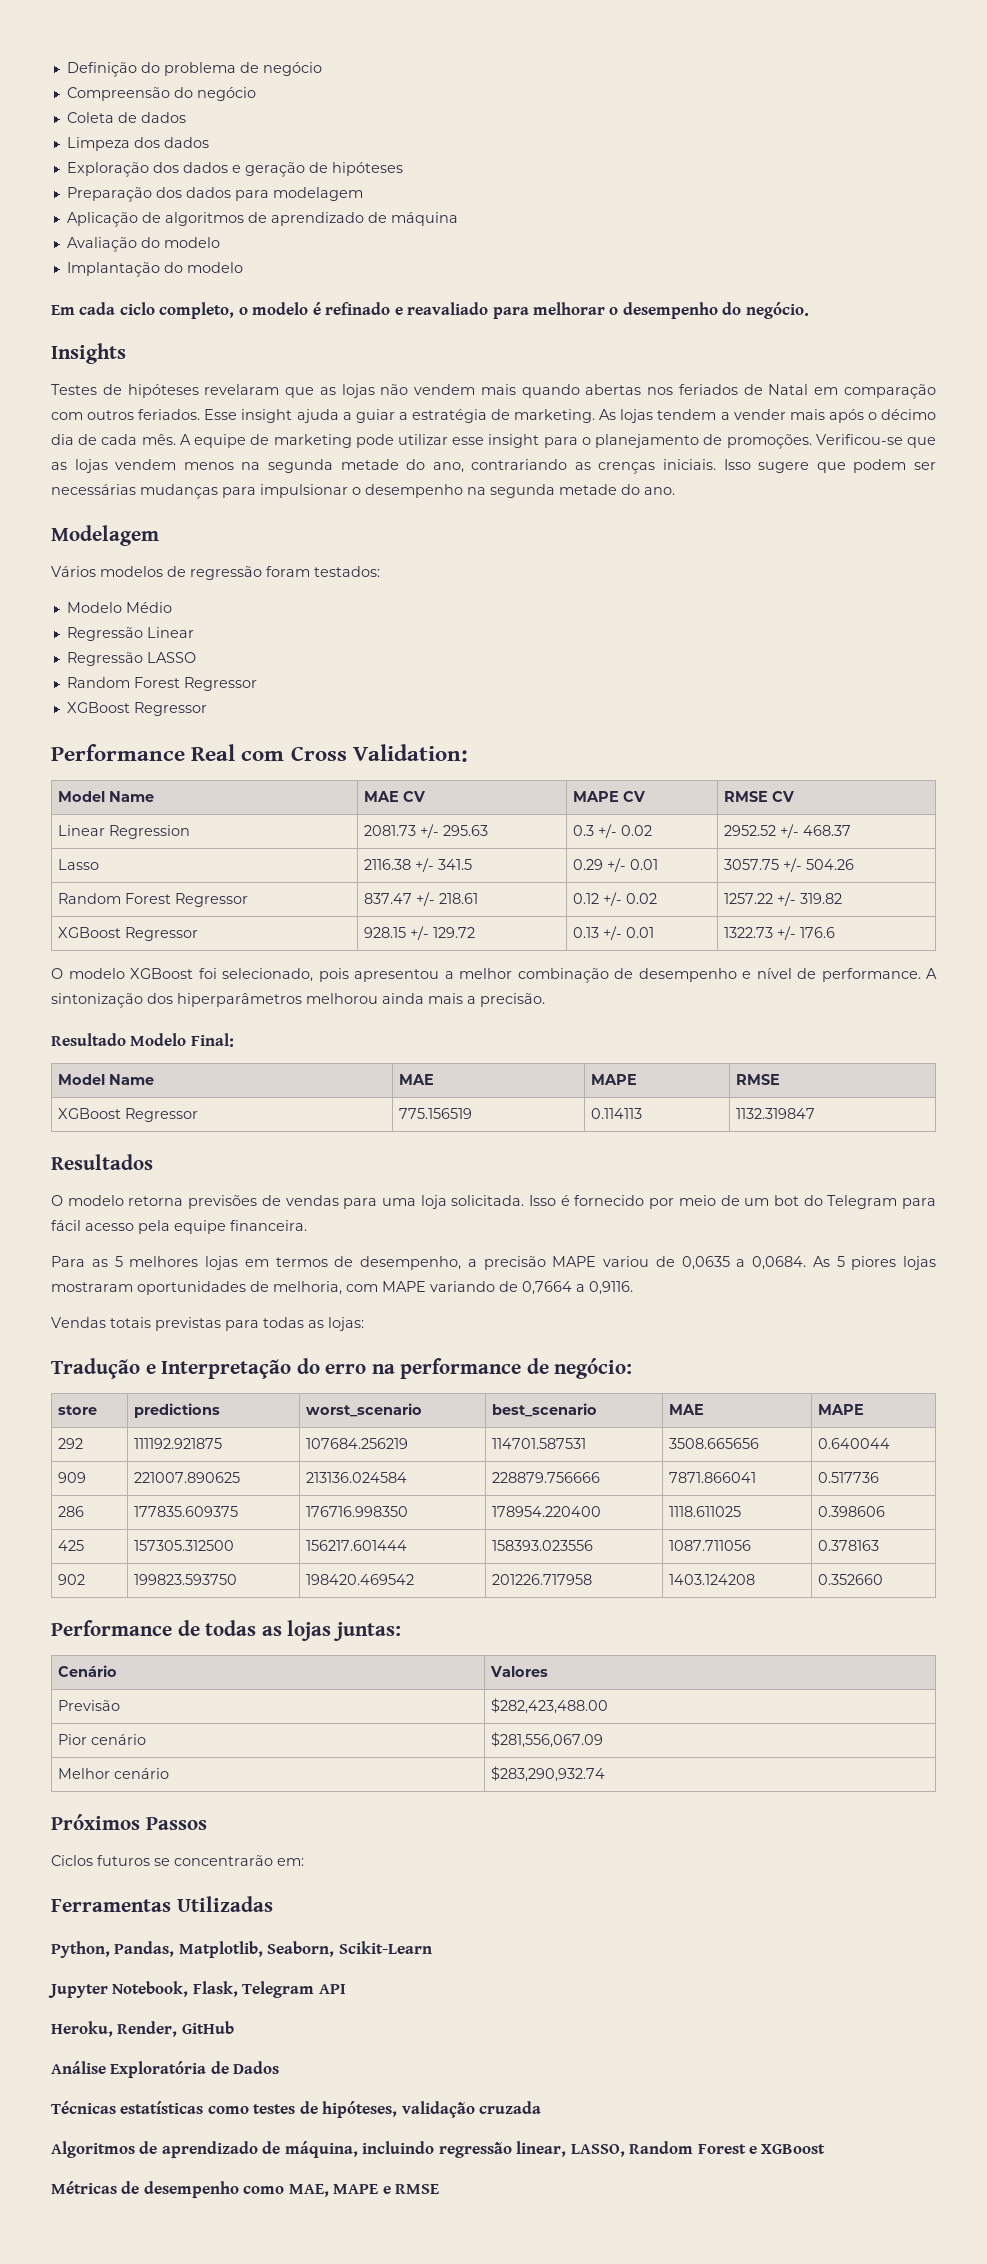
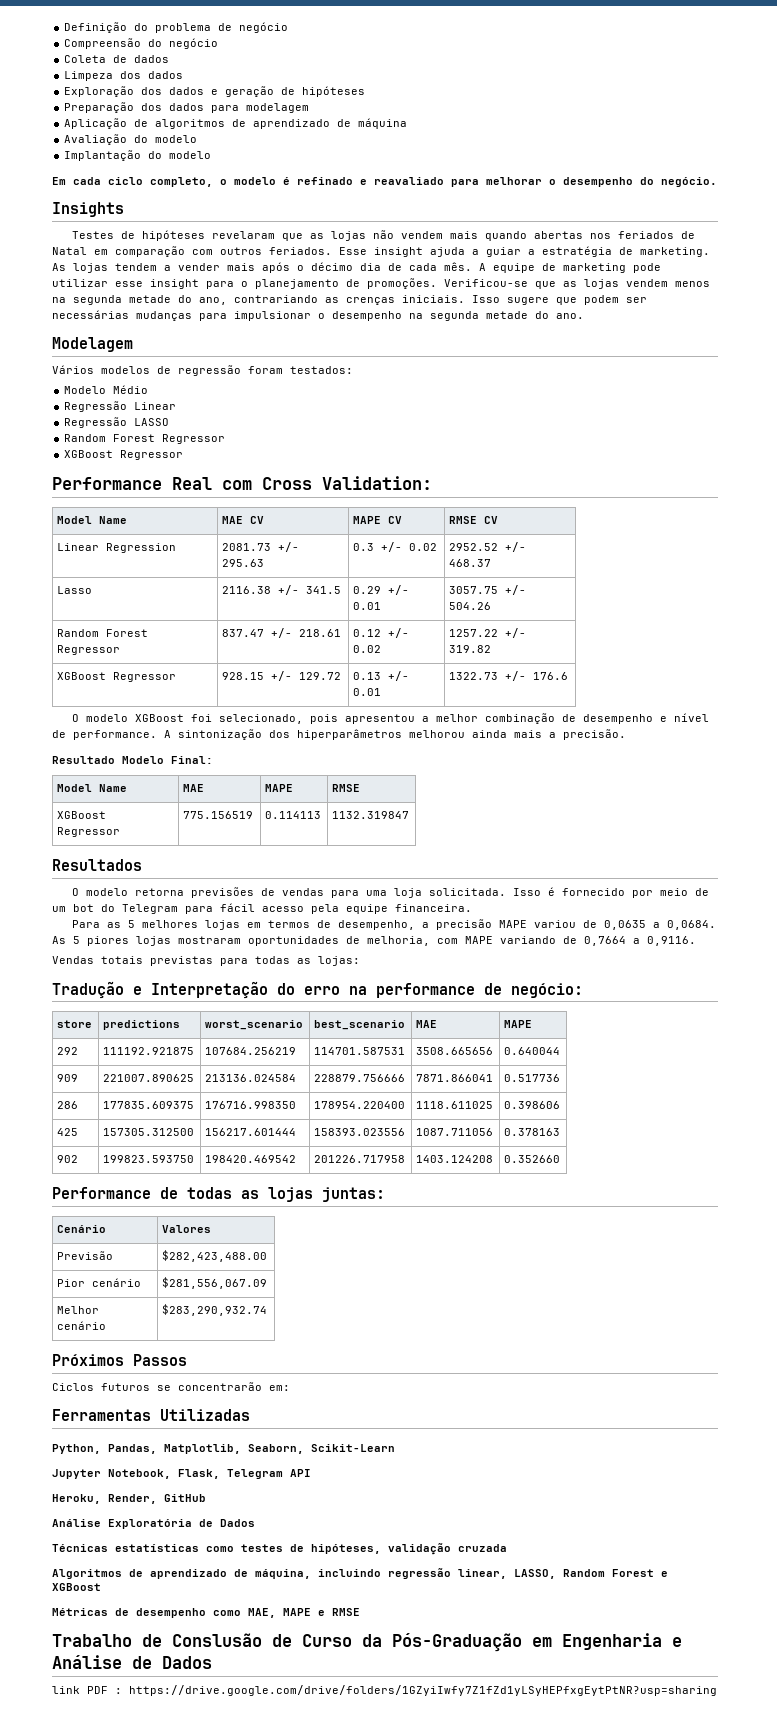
(440, 2189) none -> [52,1633,682,1652] [52,1655,212,1669] [52,1685,717,1696] // Trabalho de Conslusão de Curso da Pós-Graduação em Engenharia e Análise de Dados // link PDF : https://drive.google.com/drive/folders/1GZyiIwfy7Z1fZd1yLSyHEPfxgEytPtNR?usp=sharing

